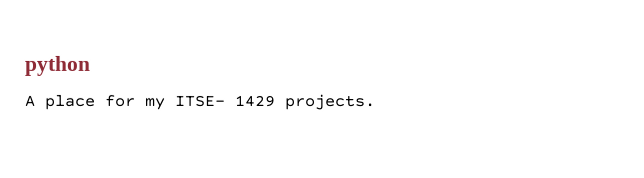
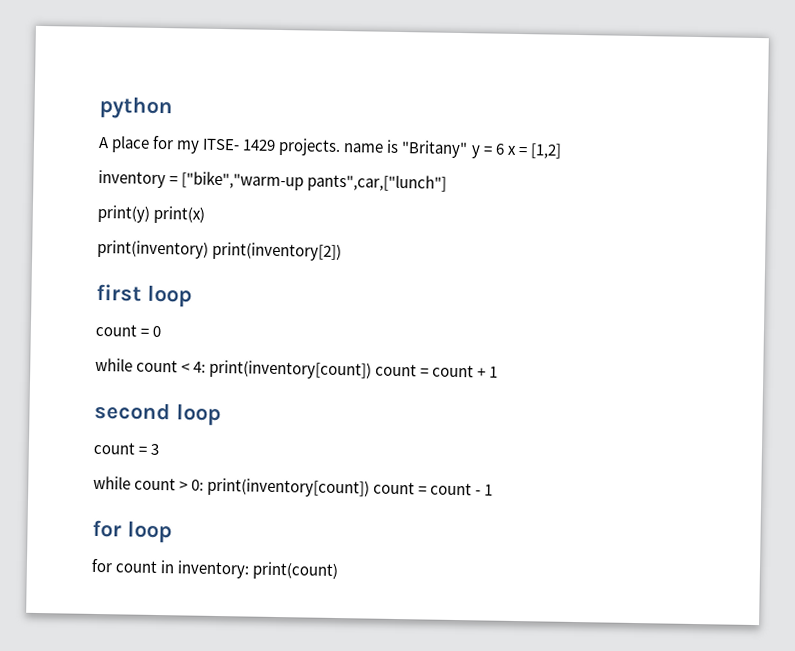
(375, 102) none -> [343,139,562,159] [98,169,448,193] [97,204,206,224] [97,239,343,262] [96,283,192,308] [95,323,162,338] [95,357,499,380] [94,401,221,427] [93,441,160,456] [93,475,494,498] [92,519,172,544] [91,558,340,581] name is "Britany" y = 6 x = [1,2] // inventory = ["bike","warm-up pants",car,["lunch"] // print(y) print(x) // print(inventory) print(inventory[2]) // first loop // count = 0 // while count < 4: print(inventory[count]) count = count + 1 // second loop // count = 3 // while count > 0: print(inventory[count]) count = count - 1 // for loop // for count in inventory: print(count)

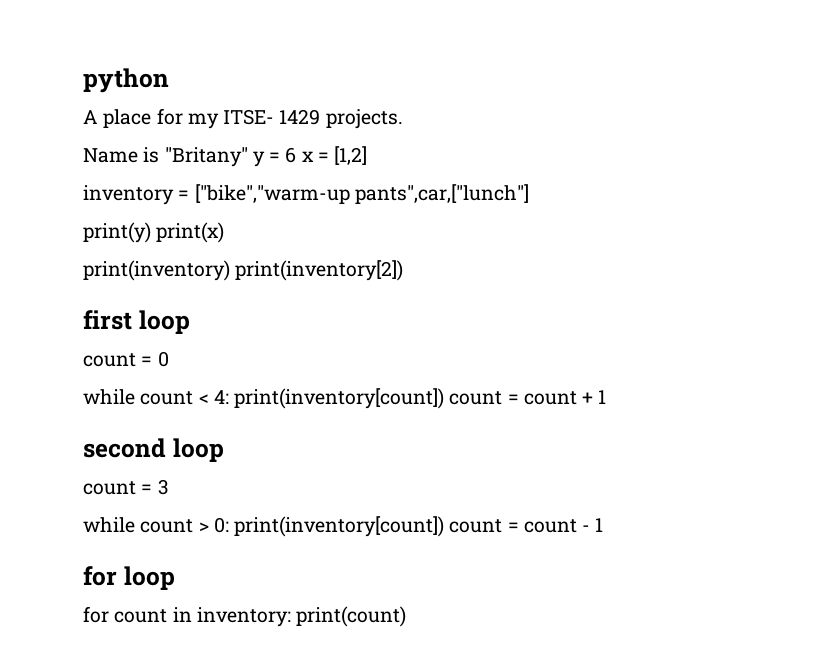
[343,143,385,153] name -> [83,148,138,163] // Name

